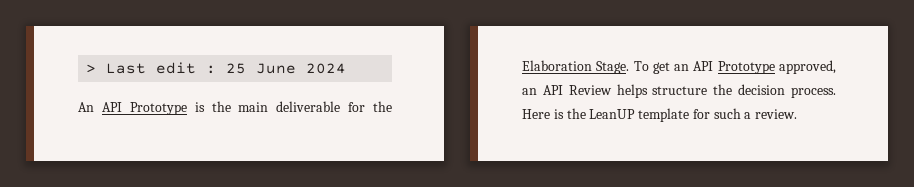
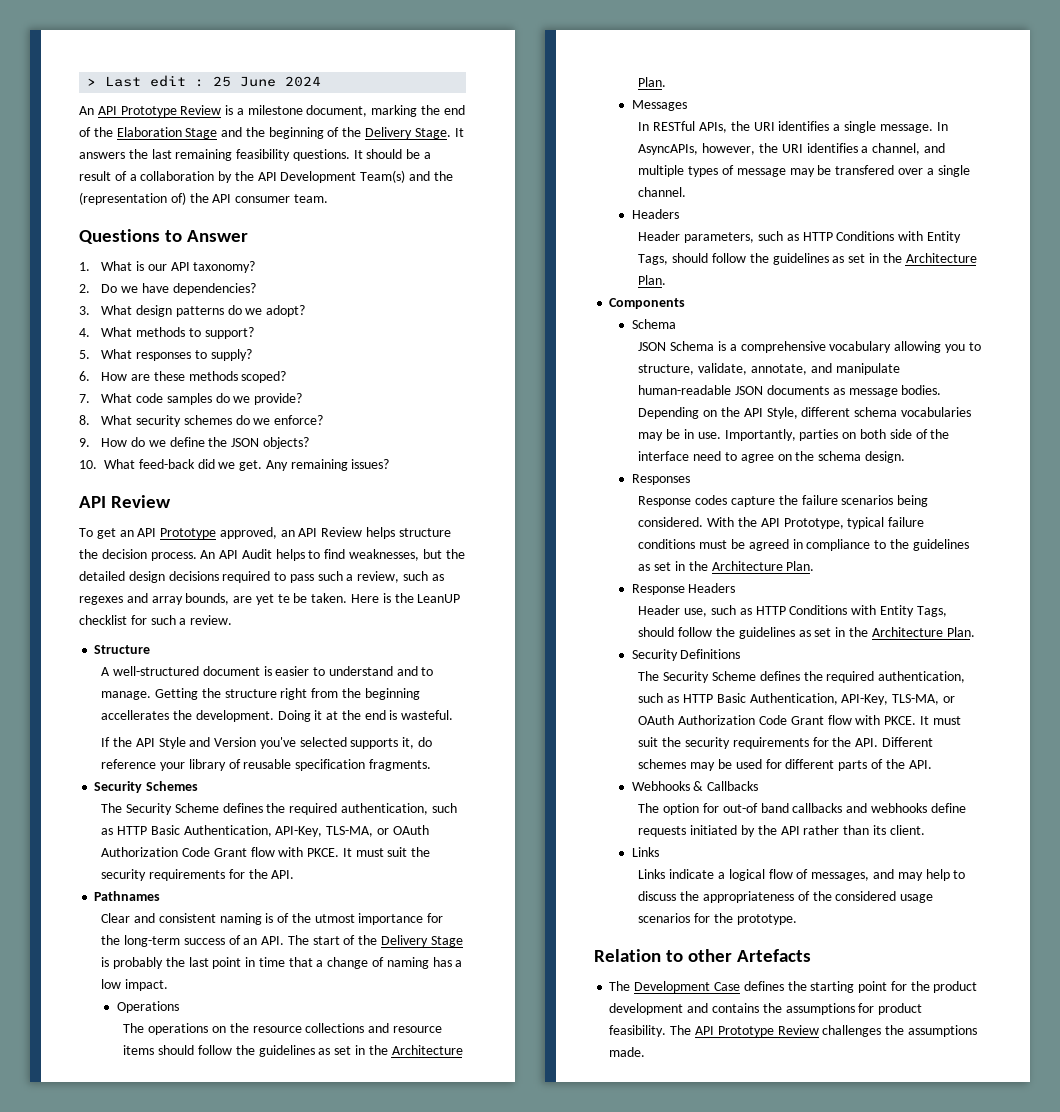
[194,101,392,112] [522,60,630,74] is the main deliverable for the Elaboration Stage. -> [180,105,465,117] [79,127,464,139] [79,149,432,161] [79,170,453,183] [79,192,328,205] [79,229,249,244] [79,261,256,273] [79,283,256,295] [79,305,306,317] [79,327,254,339] [79,349,252,361] [79,371,287,383] [79,393,303,405] [79,415,324,427] [79,437,309,449] [79,459,390,471] [79,495,172,508] Review is a milestone document, marking the end of the Elaboration Stage and the beginning of the Delivery Stage. It answers the last remaining feasibility questions. It should be a result of a collaboration by the API Development Team(s) and the (representation of) the API consumer team. // Questions to Answer // 1. What is our API taxonomy? // 2. Do we have dependencies? // 3. What design patterns do we adopt? // 4. What methods to support? // 5. What responses to supply? // 6. How are these methods scoped? // 7. What code samples do we provide? // 8. What security schemes do we enforce? // 9. How do we define the JSON objects? // 10. What feed-back did we get. Any remaining issues? // API Review //
(836, 92) none -> [200,549,465,561] [79,571,444,583] [79,593,348,605] An API Audit helps to find weaknesses, but the detailed design decisions required to pass such a review, such as regexes and array bounds, are yet te be taken.
[638,108,690,122] template -> [79,615,127,625] checklist
(798, 114) none -> [94,645,151,654] [101,666,434,676] [101,688,420,700] [101,710,454,722] [101,737,433,749] [101,759,431,771] [94,781,199,793] [101,803,457,815] [101,825,429,837] [101,847,431,857] [101,869,295,881] [94,891,161,901] [101,913,444,925] [101,935,463,947] [101,957,463,969] [101,979,169,991] [116,1001,179,1013] [123,1023,442,1035] [123,1045,463,1057] [638,77,667,87] [631,100,687,111] [638,121,948,133] [638,143,945,155] [638,165,970,177] [638,187,687,197] [631,209,679,219] [638,231,961,243] [638,253,977,265] [638,275,667,285] [609,298,686,309] [631,319,676,329] [638,341,981,353] [638,363,900,375] [638,385,942,397] [638,407,971,419] [638,429,950,441] [638,451,905,463] [631,474,690,485] [638,495,929,507] [638,517,925,529] [638,539,969,551] [638,561,815,571] [631,583,736,595] [638,605,947,617] [638,627,975,639] [631,649,741,661] [638,671,966,683] [638,693,955,705] [638,715,961,725] [638,737,933,749] [638,759,932,771] [631,781,759,791] [638,803,966,815] [638,825,925,837] [631,847,659,857] [638,869,966,881] [638,891,934,903] [638,913,797,925] [594,949,812,962] [609,981,978,993] [609,1003,923,1015] [609,1025,977,1037] [609,1047,646,1057] // Structure // A well-structured document is easier to understand and to manage. Getting the structure right from the beginning accellerates the development. Doing it at the end is wasteful. // If the API Style and Version you've selected supports it, do reference your library of reusable specification fragments. // Security Schemes // The Security Scheme defines the required authentication, such as HTTP Basic Authentication, API-Key, TLS-MA, or OAuth Authorization Code Grant flow with PKCE. It must suit the security requirements for the API. // Pathnames // Clear and consistent naming is of the utmost importance for the long-term success of an API. The start of the Delivery Stage is probably the last point in time that a change of naming has a low impact. // Operations // The operations on the resource collections and resource items should follow the guidelines as set in the Architecture Plan. // Messages // In RESTful APIs, the URI identifies a single message. In AsyncAPIs, however, the URI identifies a channel, and multiple types of message may be transfered over a single channel. // Headers // Header parameters, such as HTTP Conditions with Entity Tags, should follow the guidelines as set in the Architecture Plan. // Components // Schema // JSON Schema is a comprehensive vocabulary allowing you to structure, validate, annotate, and manipulate human-readable JSON documents as message bodies. Depending on the API Style, different schema vocabularies may be in use. Importantly, parties on both side of the interface need to agree on the schema design. // Responses // Response codes capture the failure scenarios being considered. With the API Prototype, typical failure conditions must be agreed in compliance to the guidelines as set in the Architecture Plan. // Response Headers // Header use, such as HTTP Conditions with Entity Tags, should follow the guidelines as set in the Architecture Plan. // Security Definitions // The Security Scheme defines the required authentication, such as HTTP Basic Authentication, API-Key, TLS-MA, or OAuth Authorization Code Grant flow with PKCE. It must suit the security requirements for the API. Different schemes may be used for different parts of the API. // Webhooks & Callbacks // The option for out-of band callbacks and webhooks define requests initiated by the API rather than its client. // Links // Links indicate a logical flow of messages, and may help to discuss the appropriateness of the considered usage scenarios for the prototype. // Relation to other Artefacts // The Development Case defines the starting point for the product development and contains the assumptions for product feasibility. The API Prototype Review challenges the assumptions made.

